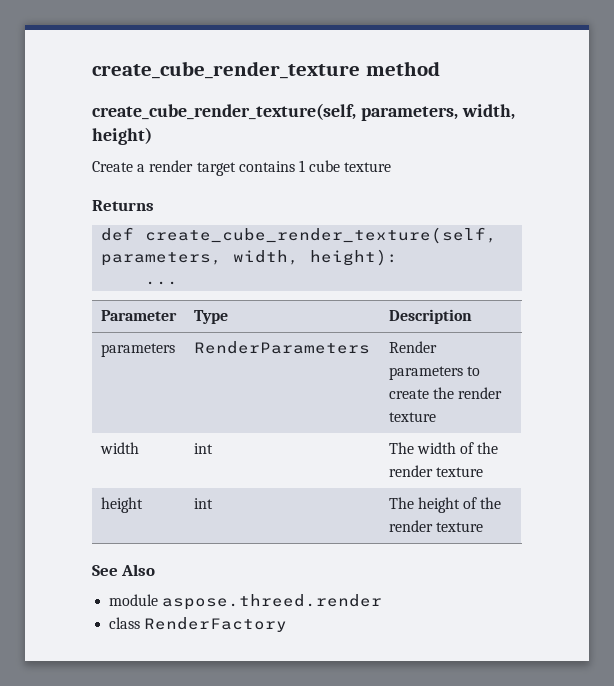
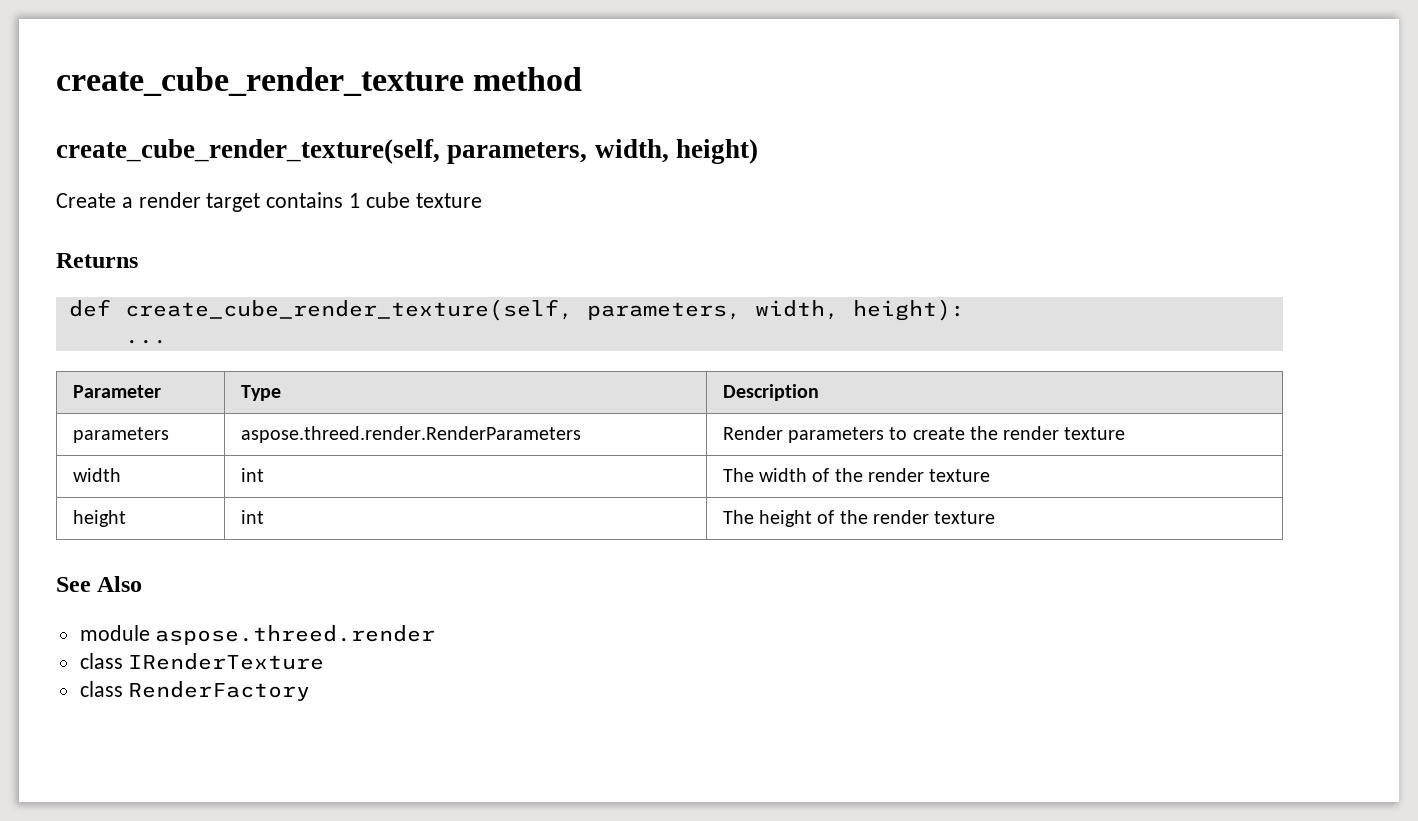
[193,341,370,354] RenderParameters -> [240,426,581,443] aspose.threed.render.RenderParameters
(383, 602) none -> [79,653,325,670] // class IRenderTexture

